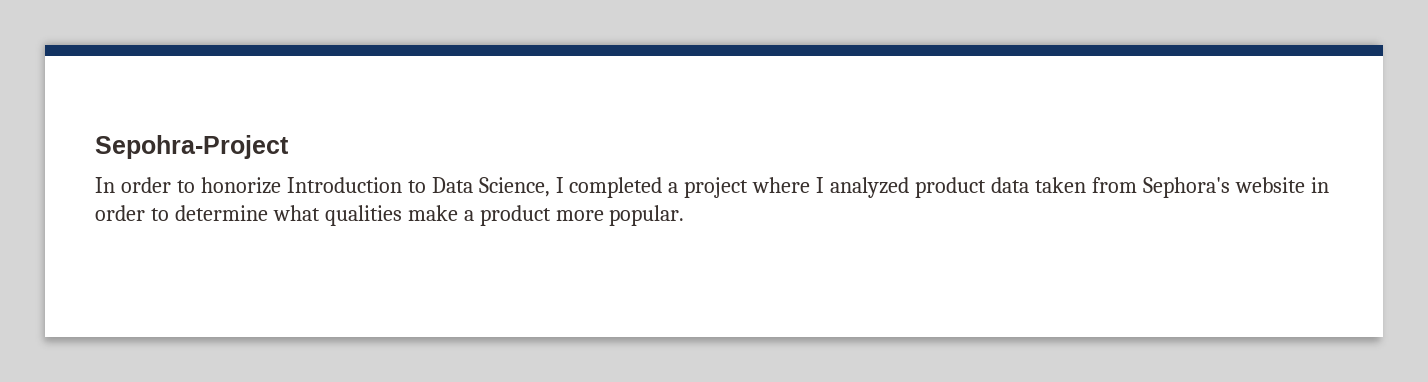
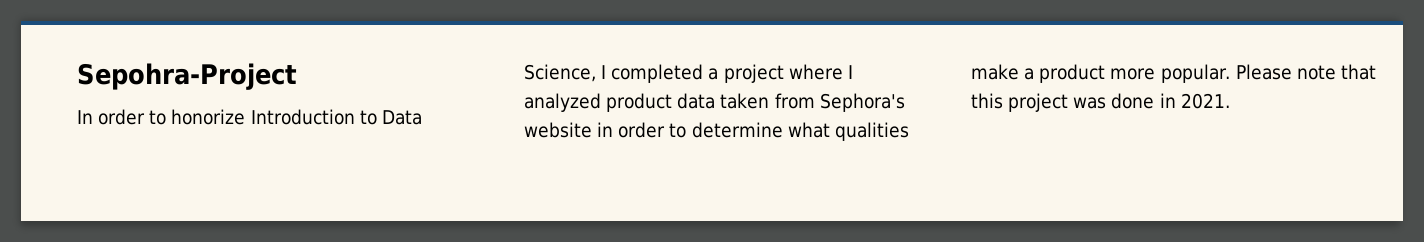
(685, 215) none -> [1235,64,1376,80] [971,93,1230,112] Please note that this project was done in 2021.

